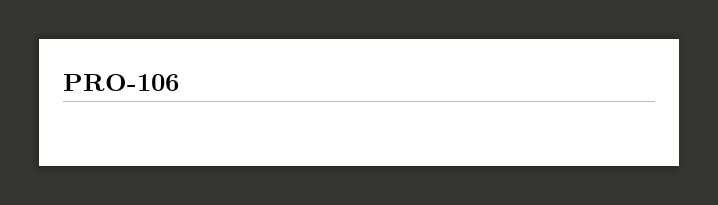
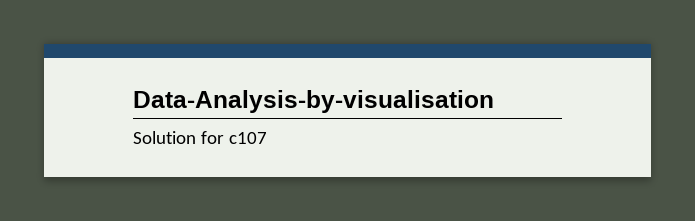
[63,74,179,91] PRO-106 -> [133,90,494,113] [133,131,267,144] Data-Analysis-by-visualisation // Solution for c107

